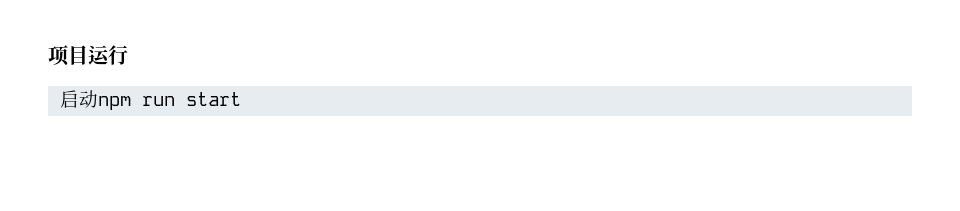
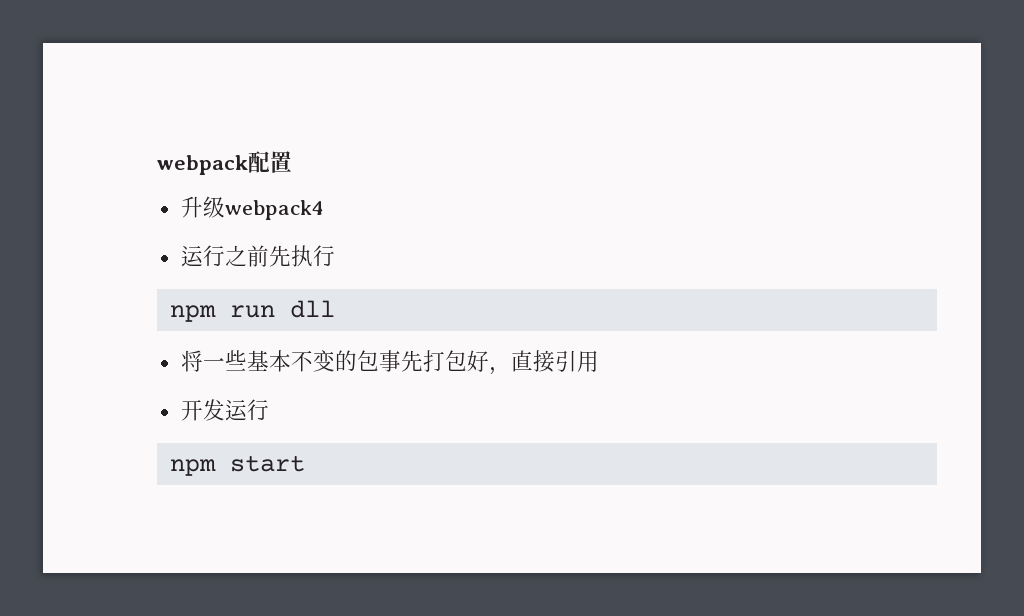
[48,45,128,66] [60,90,175,110] 项目运行 // 启动npm run -> [157,151,292,175] [180,196,324,220] [180,245,335,267] [169,300,335,322] [180,350,599,375] [180,399,269,421] [169,459,216,476] webpack配置 // 升级webpack4 // 运行之前先执行 // npm run dll // 将一些基本不变的包事先打包好，直接引用 // 开发运行 // npm

